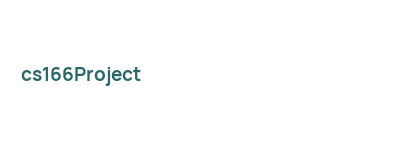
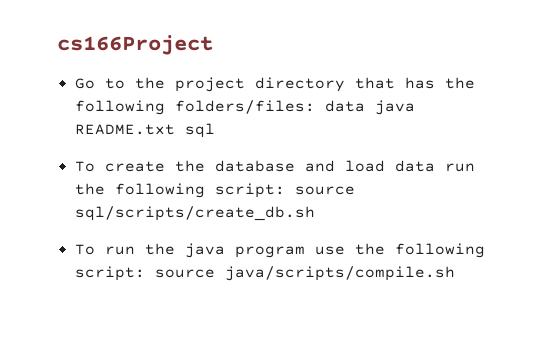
(141, 76) none -> [74,77,475,92] [74,100,415,115] [74,123,215,138] [74,160,475,172] [74,183,355,198] [74,206,315,221] [74,243,485,258] [74,266,455,281] // Go to the project directory that has the following folders/files: data java README.txt sql // To create the database and load data run the following script: source sql/scripts/create_db.sh // To run the java program use the following script: source java/scripts/compile.sh

